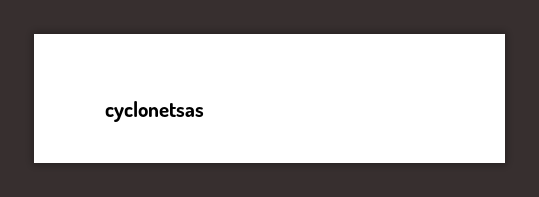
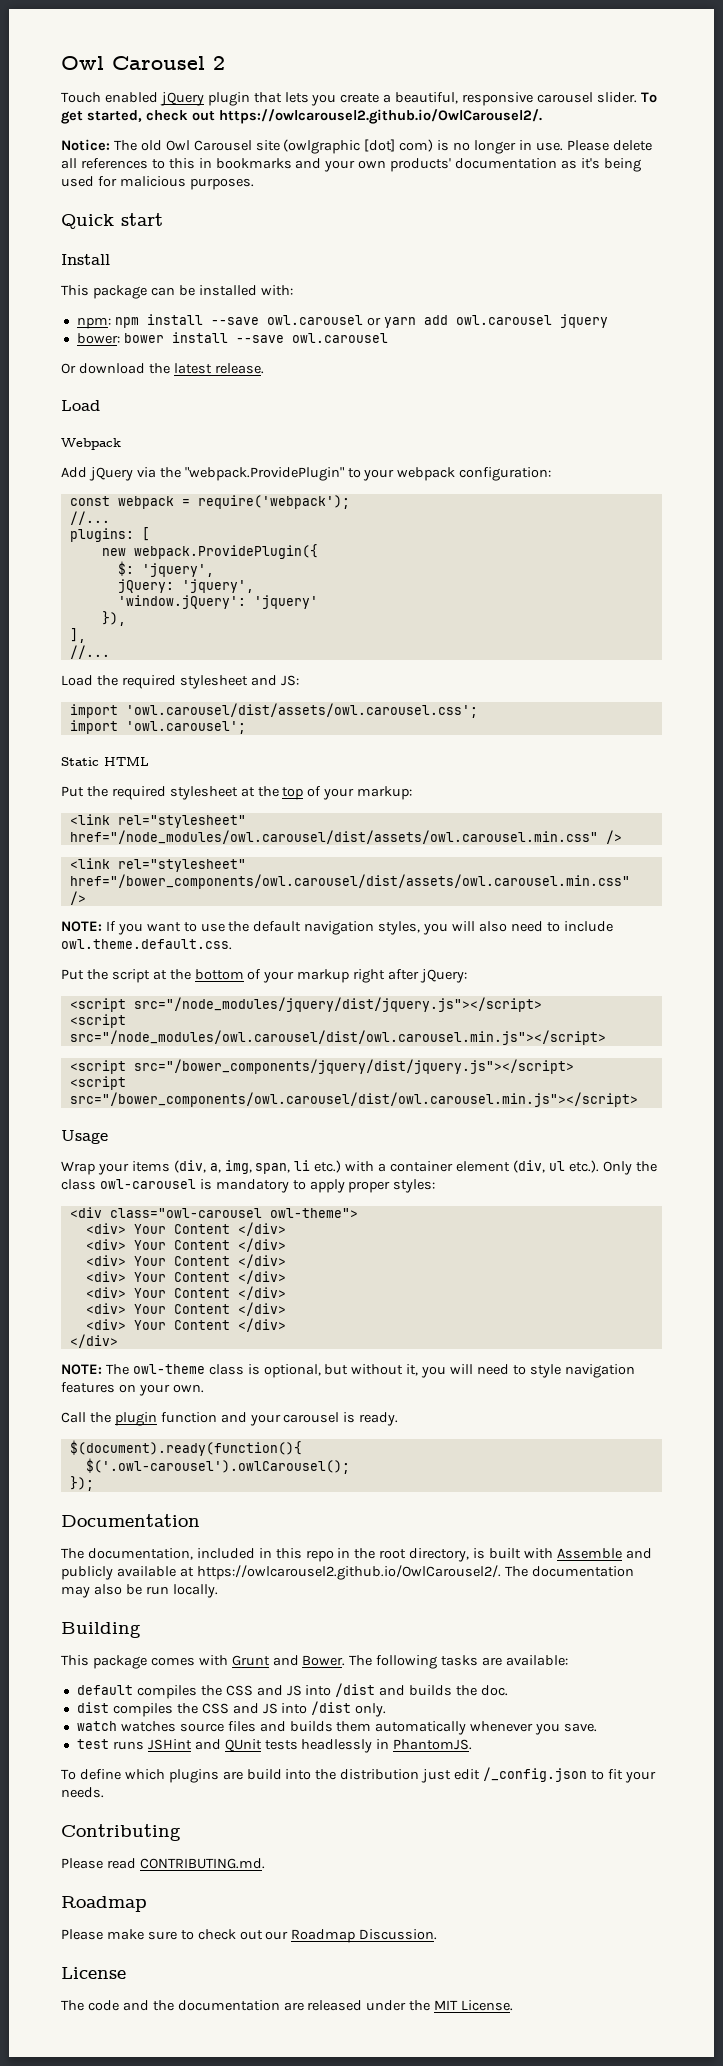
[105,101,204,122] cyclonetsas -> [61,56,225,70] [61,92,657,106] [61,109,542,124] [61,139,652,154] [61,158,641,172] [61,176,254,190] [61,213,163,229] [61,254,110,265] [61,285,293,299] [76,314,608,329] [76,332,388,344] [61,363,264,374] [61,400,100,411] [61,438,121,450] [61,467,552,481] [69,495,350,509] [69,511,110,525] [69,527,150,542] [101,544,318,559] [117,561,214,577] [117,579,254,593] [117,595,318,609] [101,611,126,626] [69,628,86,643] [69,645,110,659] [61,675,299,689] [69,703,478,718] [69,720,246,734] [61,756,149,766] [61,786,413,800] [69,814,246,828] [69,830,622,844] [69,858,246,872] [69,874,630,889] [69,891,86,905] [61,921,613,935] [61,939,232,950] [61,969,468,983] [69,997,542,1012] [69,1014,126,1028] [69,1030,606,1045] [69,1059,574,1074] [69,1076,126,1090] [69,1092,638,1107] [61,1130,108,1144] [61,1160,657,1175] [61,1179,436,1193] [69,1207,358,1218] [85,1222,286,1236] [85,1238,286,1252] [85,1254,286,1268] [85,1270,286,1284] [85,1286,286,1300] [85,1302,286,1316] [85,1318,286,1332] [69,1334,118,1348] [61,1364,635,1378] [61,1382,204,1396] [61,1412,399,1426] [69,1440,302,1456] [85,1458,350,1474] [69,1476,94,1491] [61,1514,200,1527] [61,1548,652,1562] [61,1565,634,1580] [61,1584,218,1598] [61,1622,141,1638] [61,1655,569,1669] [76,1683,509,1699] [76,1701,387,1717] [76,1721,598,1735] [76,1739,473,1753] [61,1767,656,1783] [61,1787,104,1798] [61,1824,181,1841] [61,1858,265,1869] [61,1896,147,1912] [61,1929,438,1943] [61,1967,126,1979] [61,2000,514,2011] Owl Carousel 2 // Touch enabled jQuery plugin that lets you create a beautiful, responsive carousel slider. To get started, check out https://owlcarousel2.github.io/OwlCarousel2/. // Notice: The old Owl Carousel site (owlgraphic [dot] com) is no longer in use. Please delete all references to this in bookmarks and your own products' documentation as it's being used for malicious purposes. // Quick start // Install // This package can be installed with: // npm: npm install --save owl.carousel or yarn add owl.carousel jquery // bower: bower install --save owl.carousel // Or download the latest release. // Load // Webpack // Add jQuery via the "webpack.ProvidePlugin" to your webpack configuration: // const webpack = require('webpack'); // //... // plugins: [ // new webpack.ProvidePlugin({ // $: 'jquery', // jQuery: 'jquery', // 'window.jQuery': 'jquery' // }), // ], // //... // Load the required stylesheet and JS: // import 'owl.carousel/dist/assets/owl.carousel.css'; // import 'owl.carousel'; // Static HTML // Put the required stylesheet at the top of your markup: // <link rel="stylesheet" href="/node_modules/owl.carousel/dist/assets/owl.carousel.min.css" /> // <link rel="stylesheet" href="/bower_components/owl.carousel/dist/assets/owl.carousel.min.css" /> // NOTE: If you want to use the default navigation styles, you will also need to include owl.theme.default.css. // Put the script at the bottom of your markup right after jQuery: // <script src="/node_modules/jquery/dist/jquery.js"></script> // <script src="/node_modules/owl.carousel/dist/owl.carousel.min.js"></script> // <script src="/bower_components/jquery/dist/jquery.js"></script> // <script src="/bower_components/owl.carousel/dist/owl.carousel.min.js"></script> // Usage // Wrap your items (div, a, img, span, li etc.) with a container element (div, ul etc.). Only the class owl-carousel is mandatory to apply proper styles: // <div class="owl-carousel owl-theme"> // <div> Your Content </div> // <div> Your Content </div> // <div> Your Content </div> // <div> Your Content </div> // <div> Your Content </div> // <div> Your Content </div> // <div> Your Content </div> // </div> // NOTE: The owl-theme class is optional, but without it, you will need to style navigation features on your own. // Call the plugin function and your carousel is ready. // $(document).ready(function(){ // $('.owl-carousel').owlCarousel(); // }); // Documentation // The documentation, included in this repo in the root directory, is built with Assemble and publicly available at https://owlcarousel2.github.io/OwlCarousel2/. The documentation may also be run locally. // Building // This package comes with Grunt and Bower. The following tasks are available: // default compiles the CSS and JS into /dist and builds the doc. // dist compiles the CSS and JS into /dist only. // watch watches source files and builds them automatically whenever you save. // test runs JSHint and QUnit tests headlessly in PhantomJS. // To define which plugins are build into the distribution just edit /_config.json to fit your needs. // Contributing // Please read CONTRIBUTING.md. // Roadmap // Please make sure to check out our Roadmap Discussion. // License // The code and the documentation are released under the MIT License.

